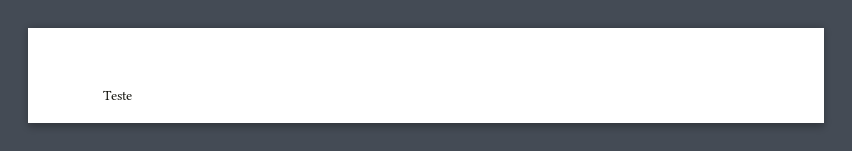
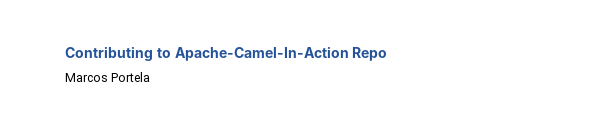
[103,90,132,100] Teste -> [65,46,388,61] [65,72,151,82] Contributing to Apache-Camel-In-Action Repo // Marcos Portela

